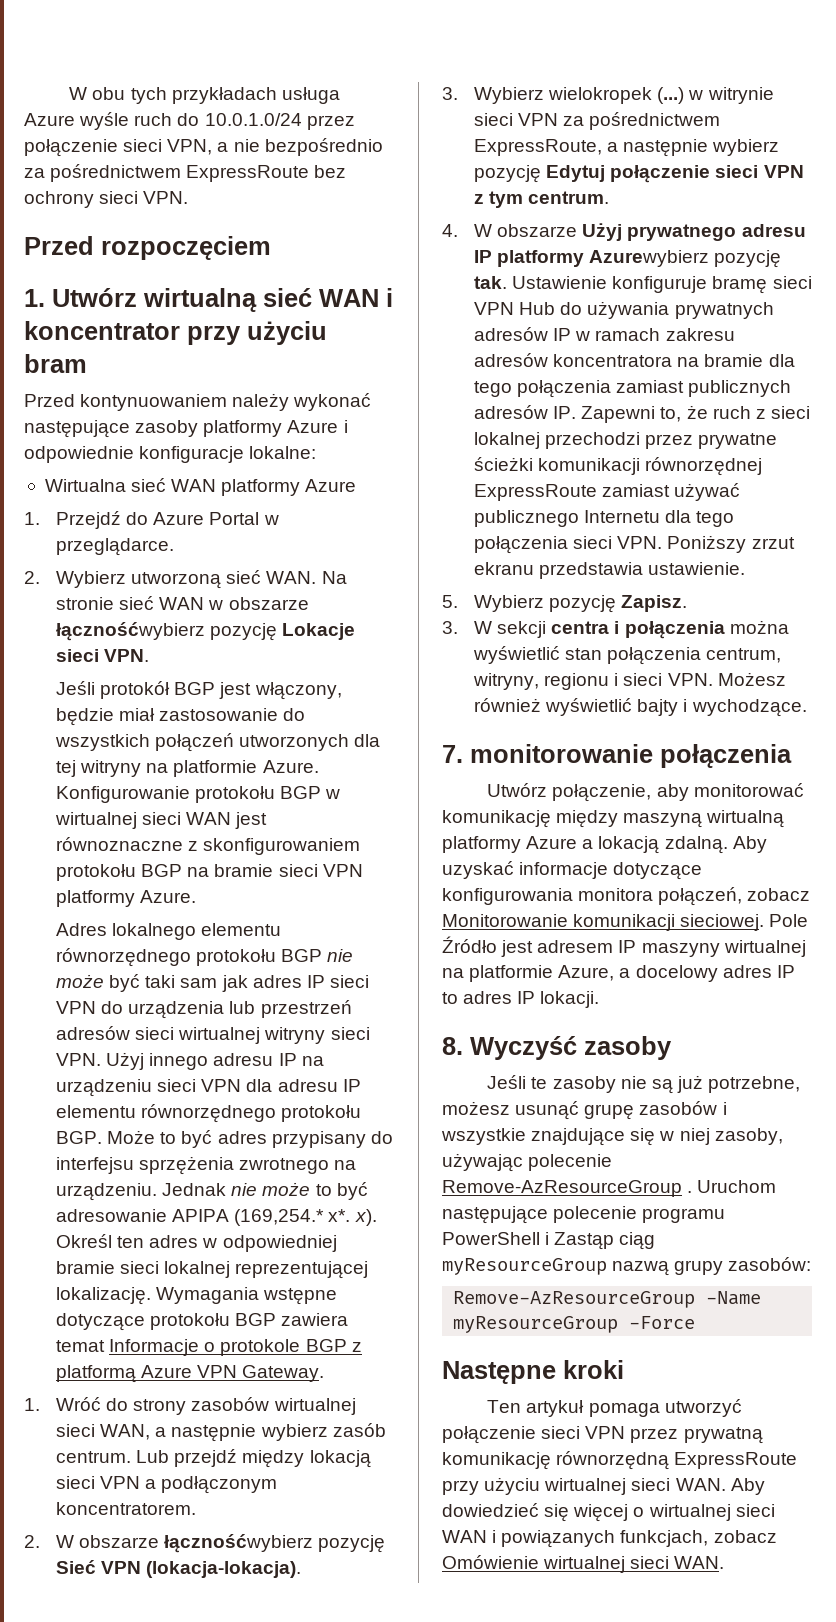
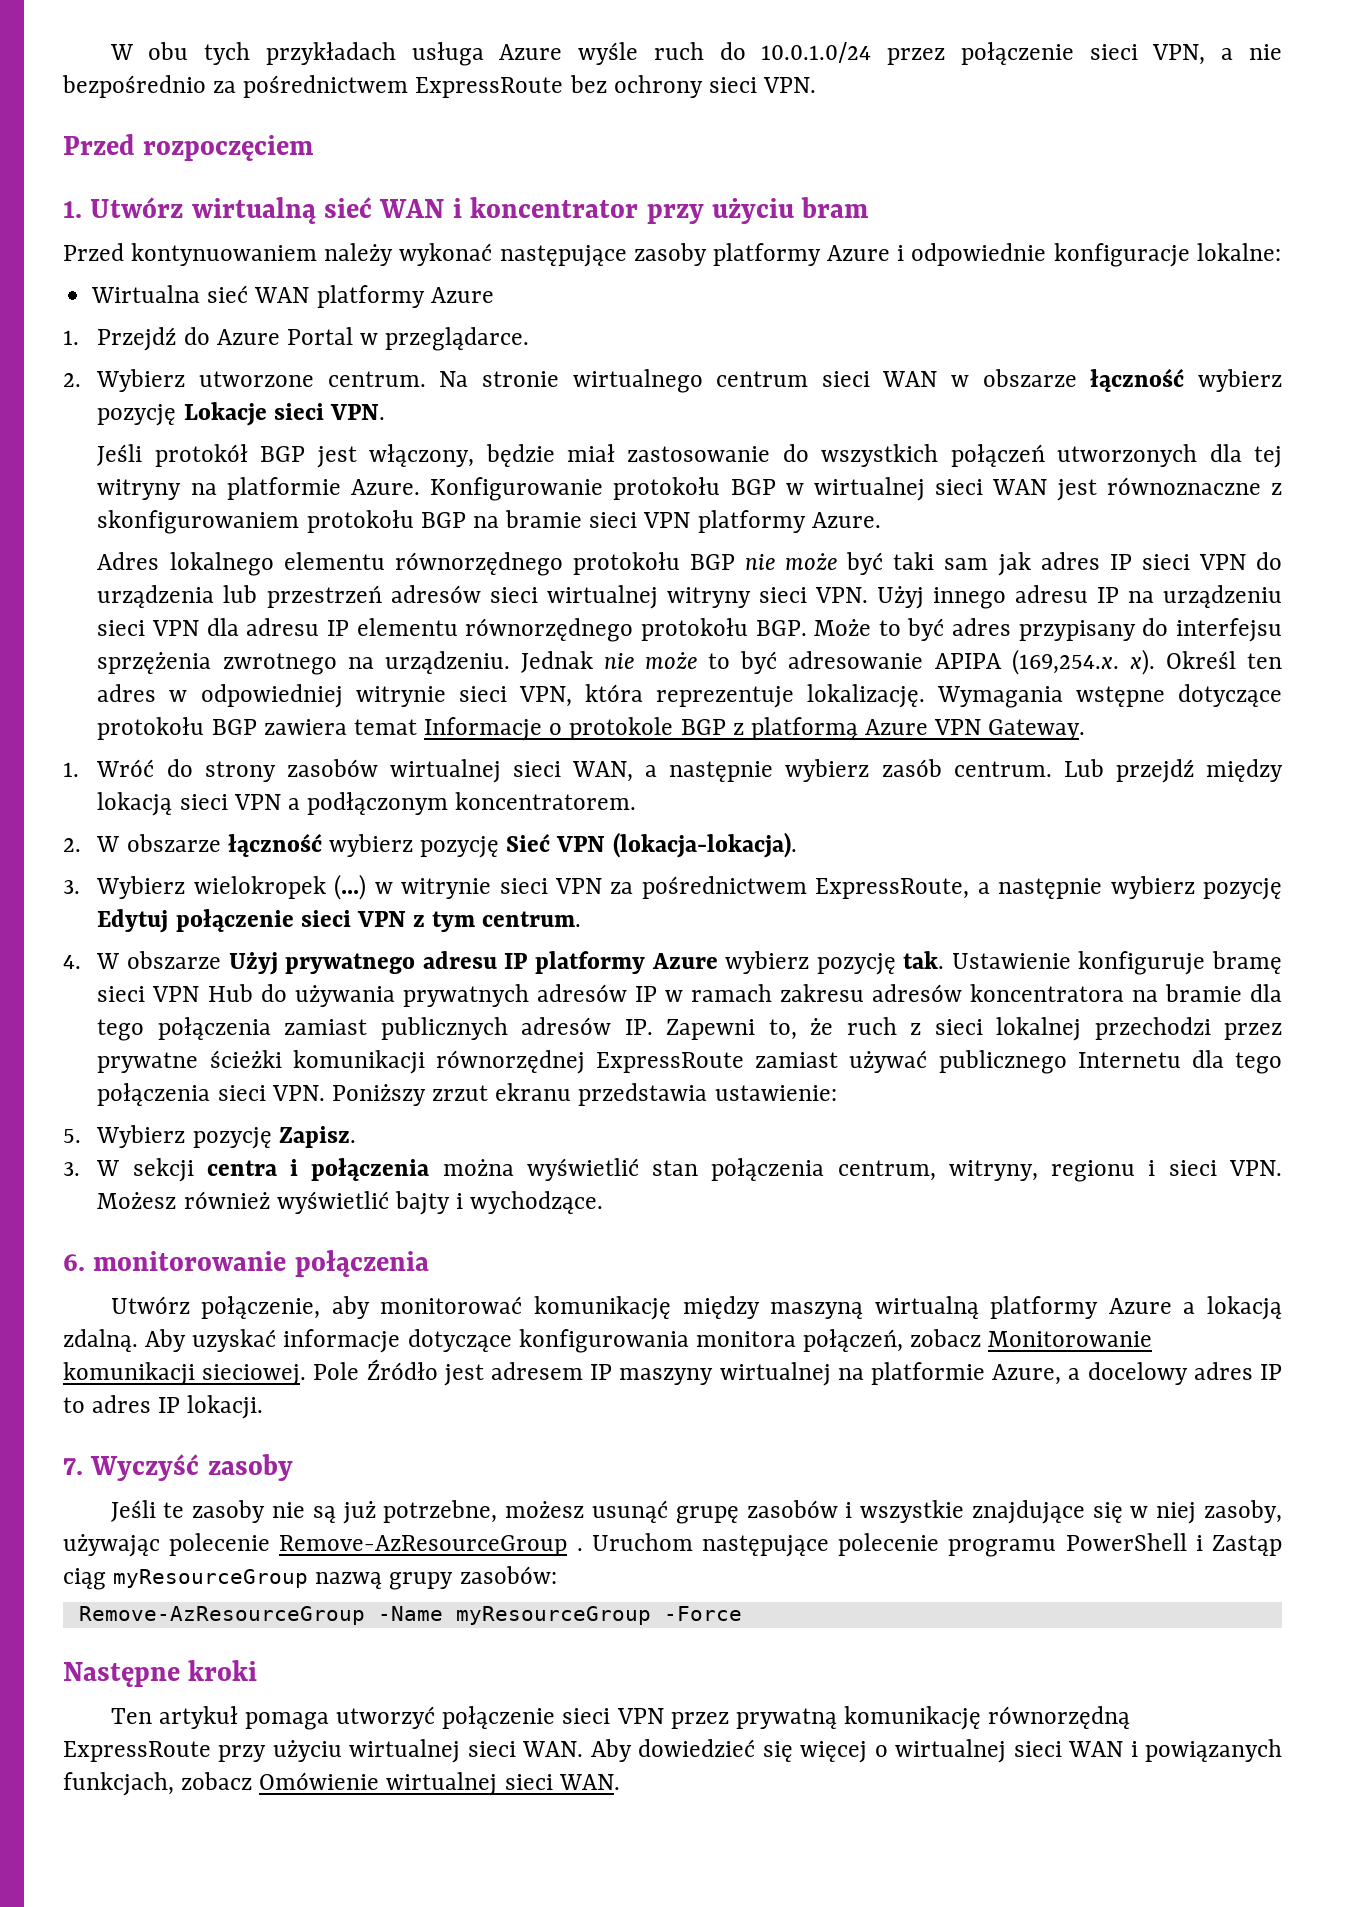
[131,570,347,589] [56,596,155,610] utworzoną sieć WAN. Na stronie sieć -> [199,369,870,393] utworzone centrum. Na stronie wirtualnego centrum sieci
[56,622,206,641] łącznośćwybierz -> [1090,368,1283,392] łączność wybierz
[234,1209,351,1226] (169,254.* x*. -> [1011,649,1119,675] (169,254.x.
[56,1261,369,1279] bramie sieci lokalnej reprezentującej -> [355,684,794,708] witrynie sieci VPN, która reprezentuje
[164,1534,314,1553] łącznośćwybierz -> [227,833,413,857] łączność wybierz
[589,250,710,267] Azurewybierz -> [651,951,810,974] Azure wybierz
[648,562,746,575] ustawienie. -> [714,1085,837,1101] ustawienie:
[442,745,463,763] 7. -> [63,1254,85,1271] 6.
[442,1037,463,1055] 8. -> [63,1458,83,1475] 7.

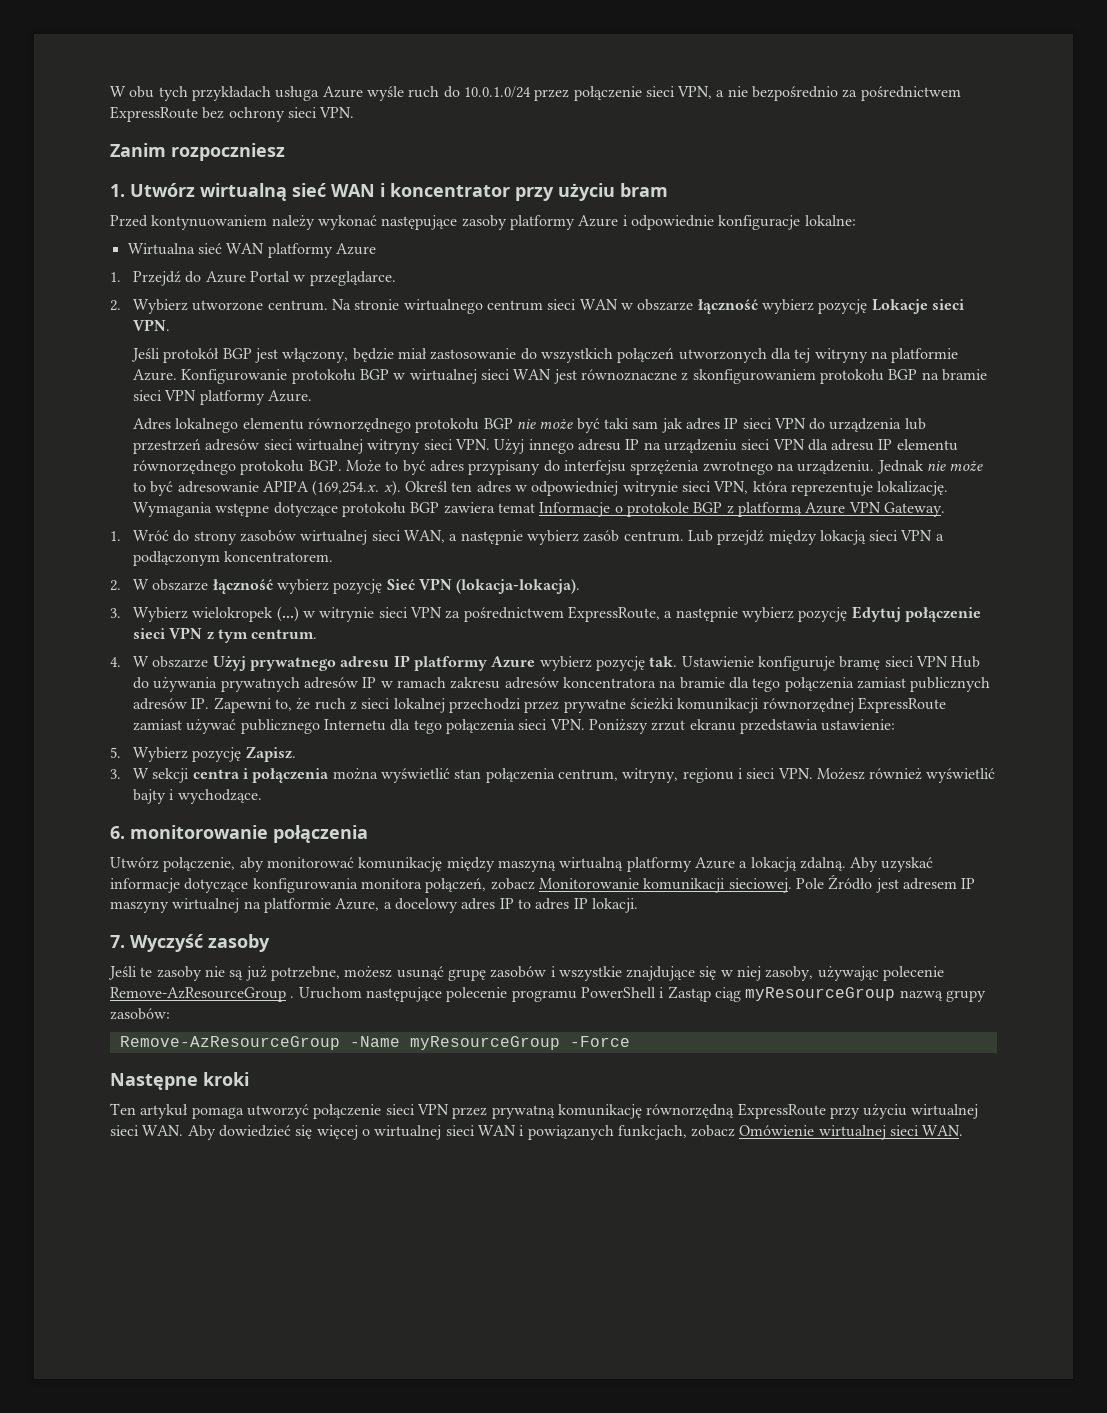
[63,134,314,161] Przed rozpoczęciem -> [110,143,285,161] Zanim rozpoczniesz

